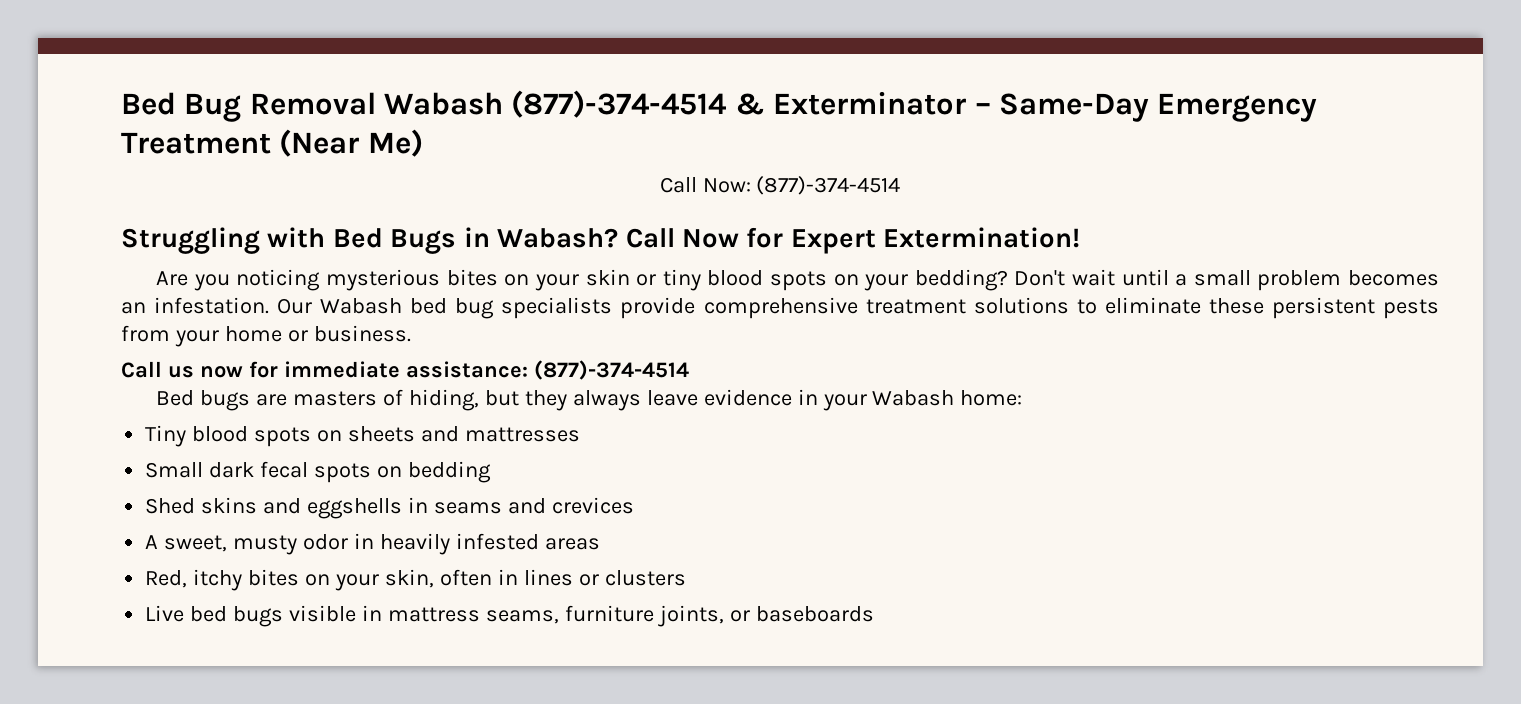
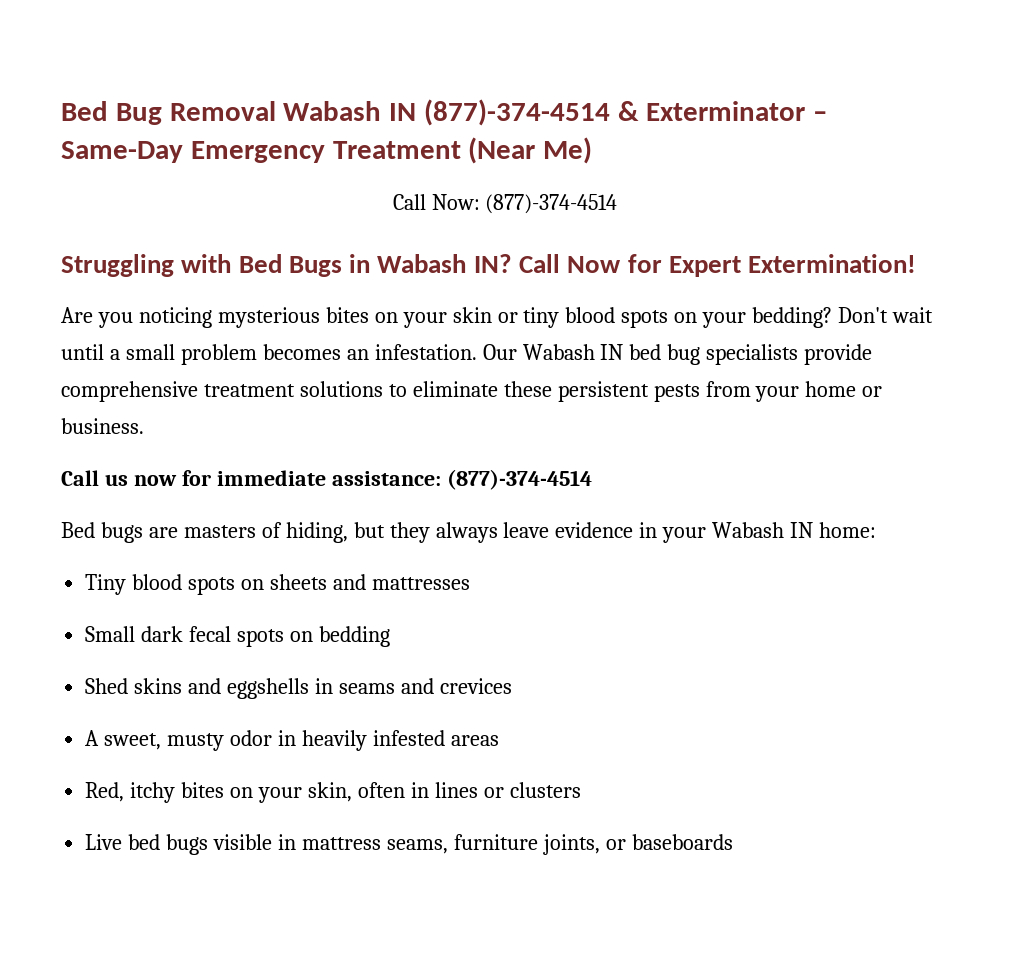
(504, 103) none -> [389,103,417,121] IN
[497,228,619,248] Wabash? -> [377,254,512,273] Wabash IN?
(403, 306) none -> [600,344,624,360] IN
(955, 398) none -> [790,522,814,538] IN

